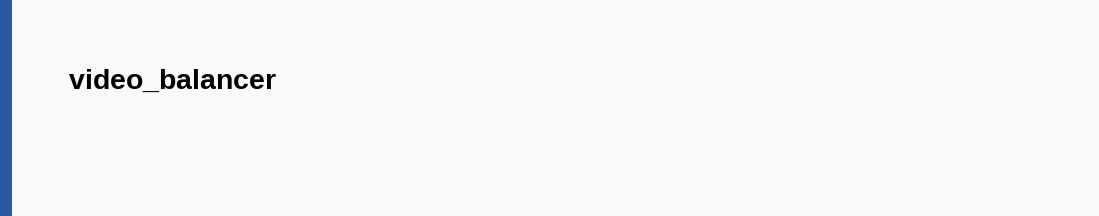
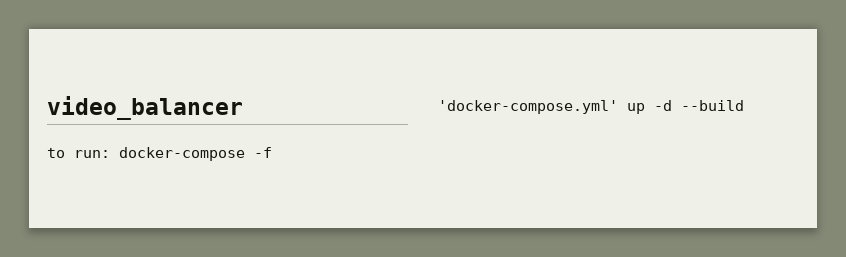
(276, 81) none -> [47,147,272,161] [438,100,744,114] // to run: docker-compose -f 'docker-compose.yml' up -d --build

